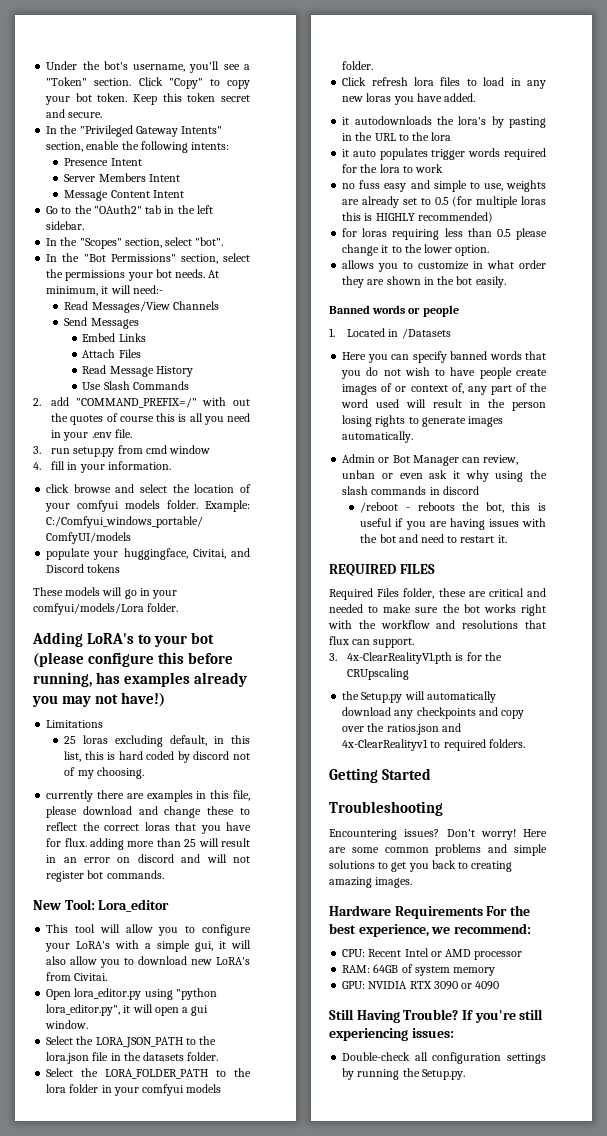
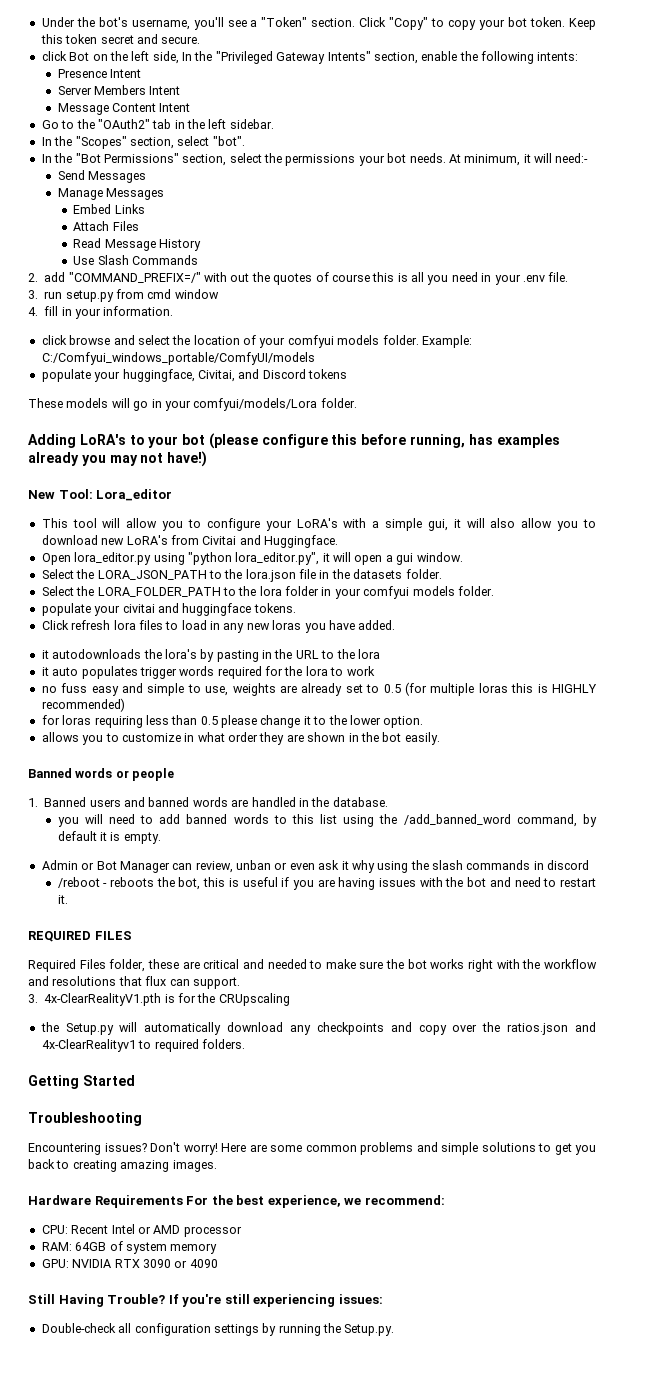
(103, 115) none -> [41,51,179,64] click Bot on the left side,
[64,301,219,313] [64,317,88,326] Read Messages/View Channels // Send -> [57,170,146,183] [57,188,103,200] Send Messages // Manage
[46,720,104,728] [64,735,250,747] [64,751,250,763] [64,767,144,779] [46,790,251,802] [46,806,250,818] [46,822,252,834] [46,838,251,850] [46,854,251,863] [46,870,164,882] // Limitations // 25 loras excluding default, in this list, this is hard coded by discord not of my choosing. // currently there are examples in this file, please download and change these to reflect the correct loras that you have for flux. adding more than 25 will result in an error on discord and will not register bot commands. -> (208, 459) none
[74,973,108,981] Civitai. -> [202,535,338,548] Civitai and Huggingface.
(374, 65) none -> [41,603,296,616] // populate your civitai and huggingface tokens.
[347,328,451,339] [342,351,546,363] [341,367,547,379] [342,383,547,395] [341,399,546,411] [342,415,504,427] [342,431,414,443] Located in /Datasets // Here you can specify banned words that you do not wish to have people create images of or context of, any part of the word used will result in the person losing rights to generate images automatically. -> [44,797,388,807] [57,814,597,827] [57,831,161,844] Banned users and banned words are handled in the database. // you will need to add banned words to this list using the /add_banned_word command, by default it is empty.

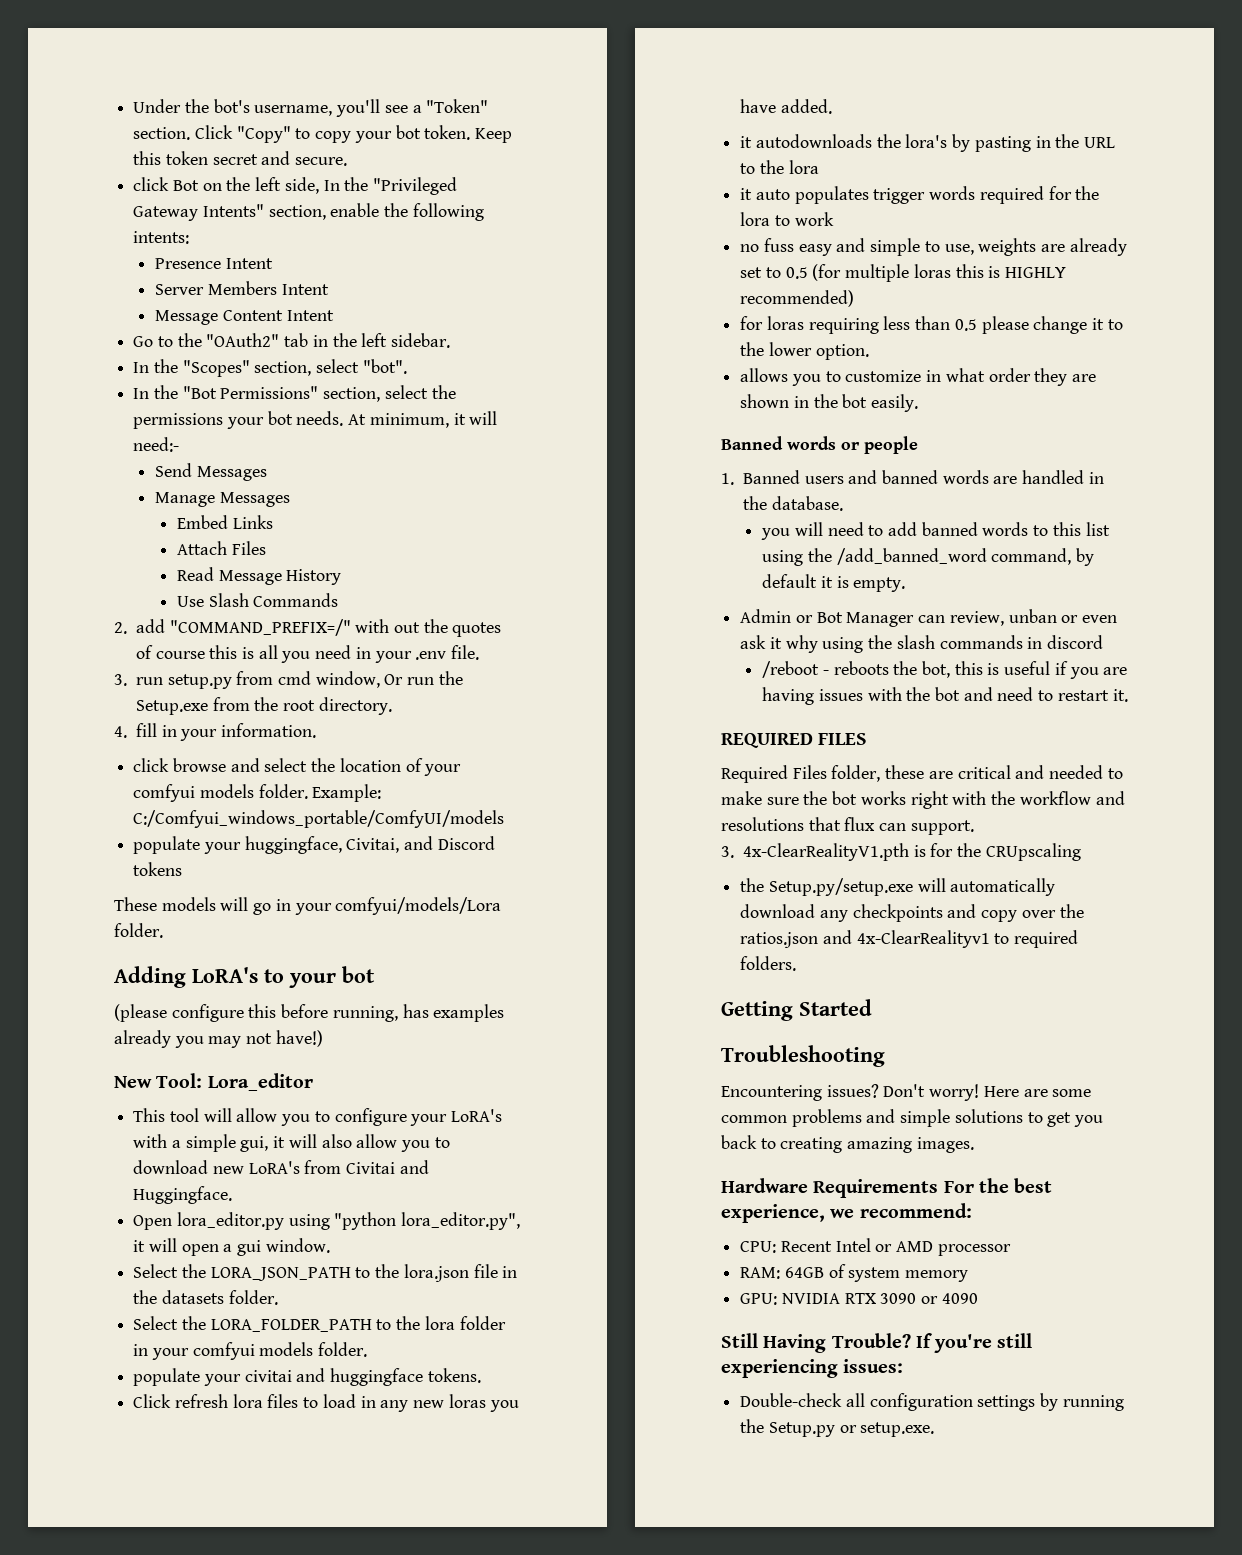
[174,289,219,299] window -> [315,671,463,688] [135,697,392,715] window, Or run the Setup.exe from the root directory.
(206, 439) none -> (375, 974) //
[65,1023,114,1035] Setup.py -> [768,878,913,896] Setup.py/setup.exe
[344,1324,395,1336] Setup.py. -> [768,1422,935,1437] Setup.py or setup.exe.

